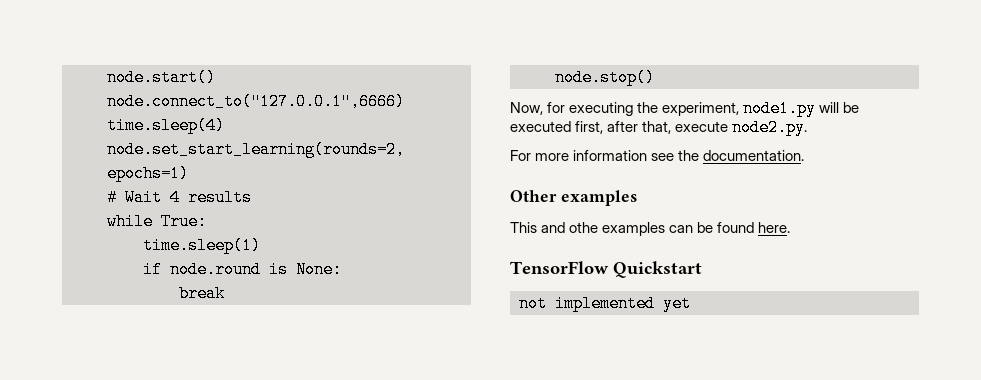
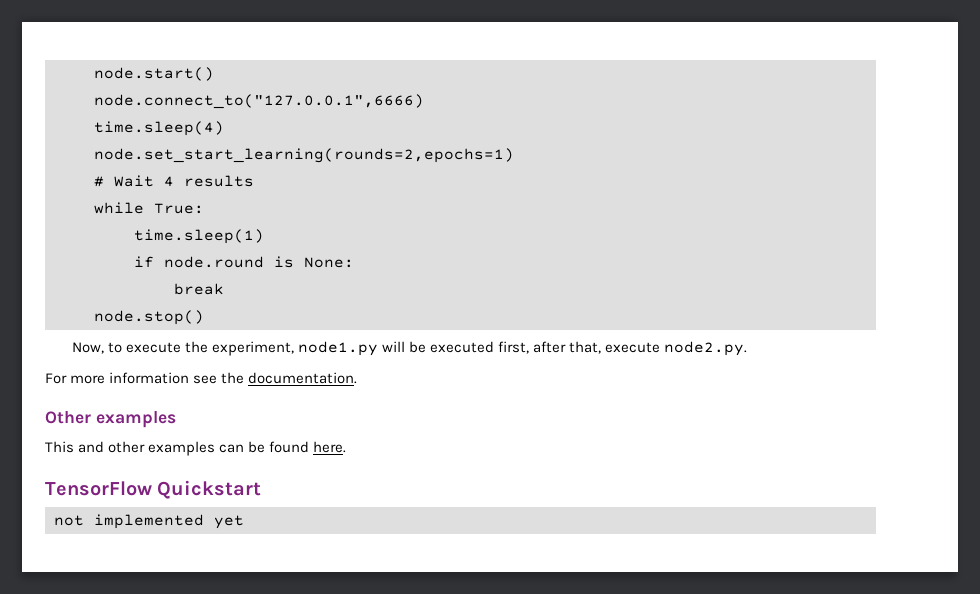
[547,102,634,116] for executing -> [107,342,181,353] to execute
[569,222,599,233] othe -> [108,441,146,453] other

